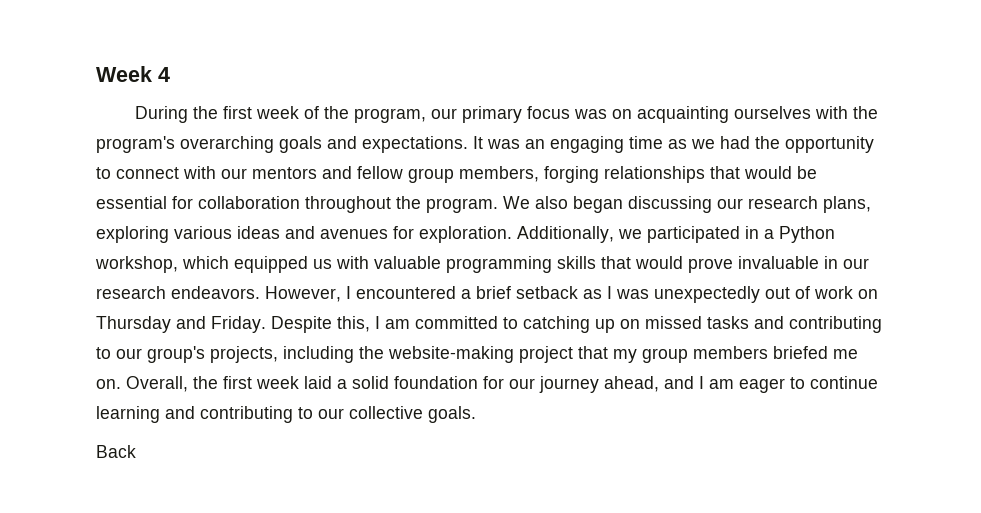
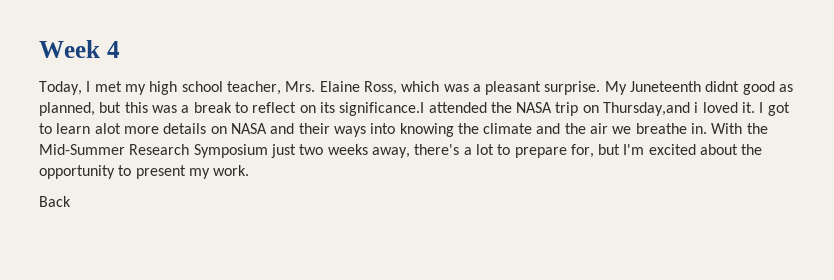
[135,106,879,123] [96,136,874,153] [96,166,817,183] [96,196,871,213] [96,226,835,243] [95,256,869,273] [96,286,878,303] [96,316,882,333] [96,346,858,363] [96,376,878,393] [96,406,476,423] During the first week of the program, our primary focus was on acquainting ourselves with the program's overarching goals and expectations. It was an engaging time as we had the opportunity to connect with our mentors and fellow group members, forging relationships that would be essential for collaboration throughout the program. We also began discussing our research plans, exploring various ideas and avenues for exploration. Additionally, we participated in a Python workshop, which equipped us with valuable programming skills that would prove invaluable in our research endeavors. However, I encountered a brief setback as I was unexpectedly out of work on Thursday and Friday. Despite this, I am committed to catching up on missed tasks and contributing to our group's projects, including the website-making project that my group members briefed me on. Overall, the first week laid a solid foundation for our journey ahead, and I am eager to continue learning and contributing to our collective goals. -> [39,81,794,95] [39,102,790,116] [39,123,768,137] [39,144,763,158] [39,165,250,179] Today, I met my high school teacher, Mrs. Elaine Ross, which was a pleasant surprise. My Juneteenth didnt good as planned, but this was a break to reflect on its significance.I attended the NASA trip on Thursday,and i loved it. I got to learn alot more details on NASA and their ways into knowing the climate and the air we breathe in. With the Mid-Summer Research Symposium just two weeks away, there's a lot to prepare for, but I'm excited about the opportunity to present my work.

